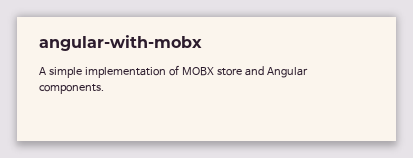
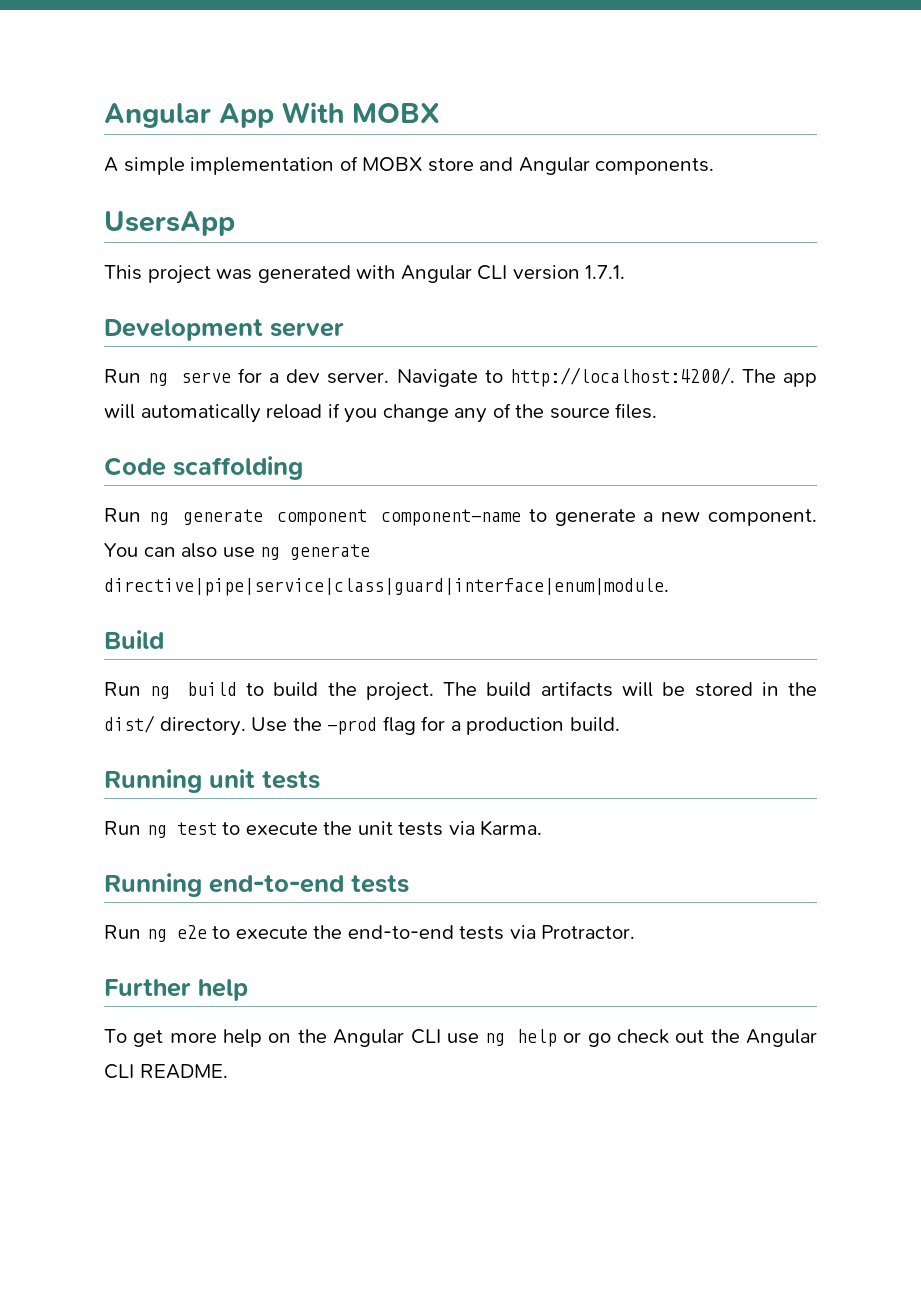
[39,35,202,51] angular-with-mobx -> [104,102,440,128] Angular App With MOBX
(104, 89) none -> [104,211,235,236] [104,265,626,284] [104,319,344,341] [104,367,817,387] [104,403,658,423] [104,456,303,480] [104,508,818,526] [104,543,371,560] [104,578,669,596] [104,630,164,649] [104,681,818,701] [104,715,620,736] [104,769,320,793] [104,820,543,838] [104,873,409,897] [104,925,636,942] [104,979,248,1001] [104,1029,818,1047] [104,1064,228,1079] // UsersApp // This project was generated with Angular CLI version 1.7.1. // Development server // Run ng serve for a dev server. Navigate to http://localhost:4200/. The app will automatically reload if you change any of the source files. // Code scaffolding // Run ng generate component component-name to generate a new component. You can also use ng generate directive|pipe|service|class|guard|interface|enum|module. // Build // Run ng build to build the project. The build artifacts will be stored in the dist/ directory. Use the -prod flag for a production build. // Running unit tests // Run ng test to execute the unit tests via Karma. // Running end-to-end tests // Run ng e2e to execute the end-to-end tests via Protractor. // Further help // To get more help on the Angular CLI use ng help or go check out the Angular CLI README.

